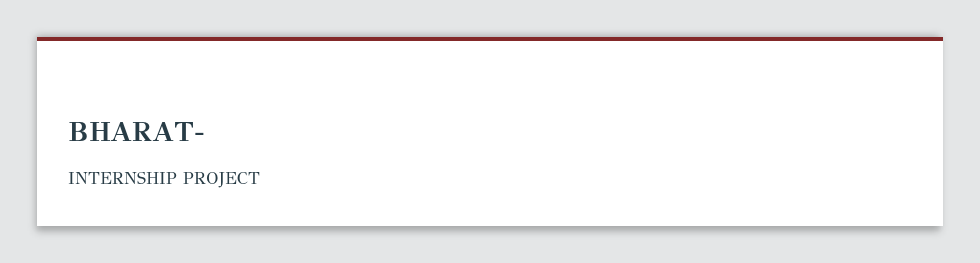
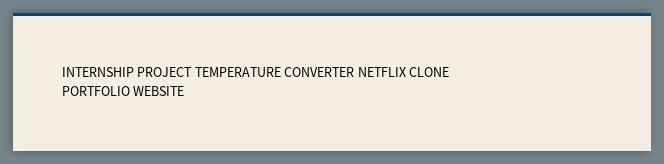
[68,122,205,141] BHARAT- // -> (62, 72) none
(260, 180) none -> [194,67,449,77] [62,86,185,96] TEMPERATURE CONVERTER NETFLIX CLONE // PORTFOLIO WEBSITE

